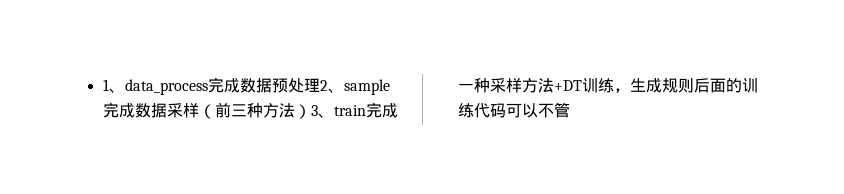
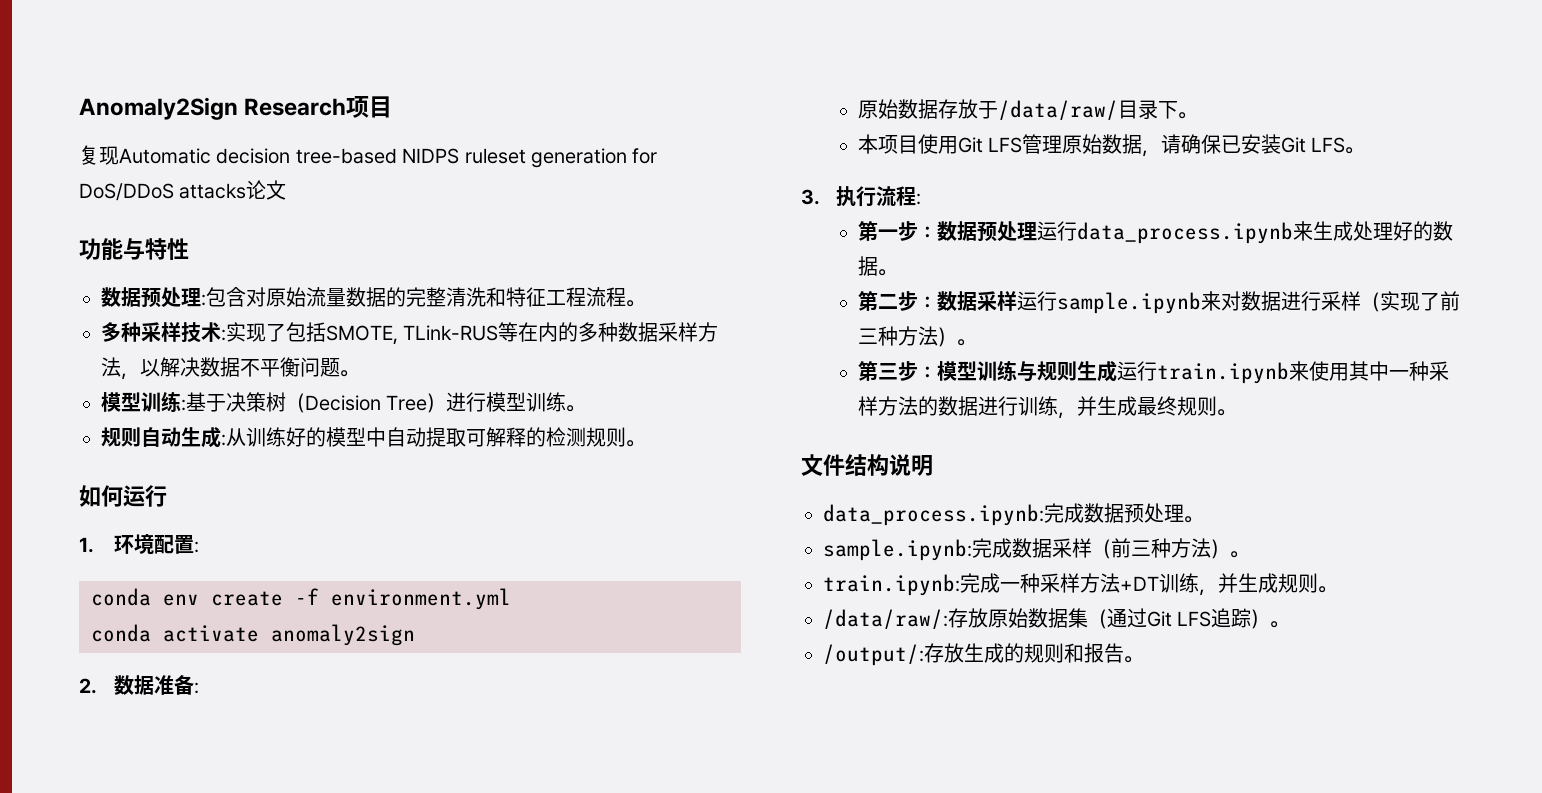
[102,79,208,95] 1、data_process -> [79,96,393,120] [79,145,658,168] [79,180,287,201] [79,238,189,260] [101,287,645,308] [101,322,719,345] [101,357,359,380] [101,391,586,413] [101,426,645,448] [79,485,167,507] [79,534,199,554] [91,588,511,610] [91,624,415,646] [79,675,199,695] [857,99,1197,120] [857,134,1365,157] [801,186,921,207] [857,221,1453,244] [857,256,897,276] [857,291,1460,314] [857,326,976,347] [857,360,1449,384] [857,396,1236,419] [801,454,933,476] [823,504,1044,526] Anomaly2Sign Research项目 // 复现Automatic decision tree-based NIDPS ruleset generation for DoS/DDoS attacks论文 // 功能与特性 // 数据预处理:包含对原始流量数据的完整清洗和特征工程流程。 // 多种采样技术:实现了包括SMOTE, TLink-RUS等在内的多种数据采样方法，以解决数据不平衡问题。 // 模型训练:基于决策树（Decision Tree）进行模型训练。 // 规则自动生成:从训练好的模型中自动提取可解释的检测规则。 // 如何运行 // 1.环境配置: // conda env create -f environment.yml // conda activate anomaly2sign // 2.数据准备: // 原始数据存放于/data/raw/目录下。 // 本项目使用Git LFS管理原始数据，请确保已安装Git LFS。 // 3.执行流程: // 第一步：数据预处理运行data_process.ipynb来生成处理好的数据。 // 第二步：数据采样运行sample.ipynb来对数据进行采样（实现了前三种方法）。 // 第三步：模型训练与规则生成运行train.ipynb来使用其中一种采样方法的数据进行训练，并生成最终规则。 // 文件结构说明 // data_process.ipynb:
[319,79,390,95] 2、sample -> [1184,516,1203,523] [823,539,972,561] 。 // sample.ipynb:
[310,105,366,118] 3、train -> [1230,551,1249,558] [823,574,960,596] 。 // train.ipynb:
(630, 90) none -> [1218,573,1238,593] 并
[693,78,758,93] [457,102,570,118] 后面的训练代码可以不管 -> [1318,586,1337,593] [823,608,1290,629] [823,643,1143,666] 。 // /data/raw/:存放原始数据集（通过Git LFS追踪）。 // /output/:存放生成的规则和报告。

